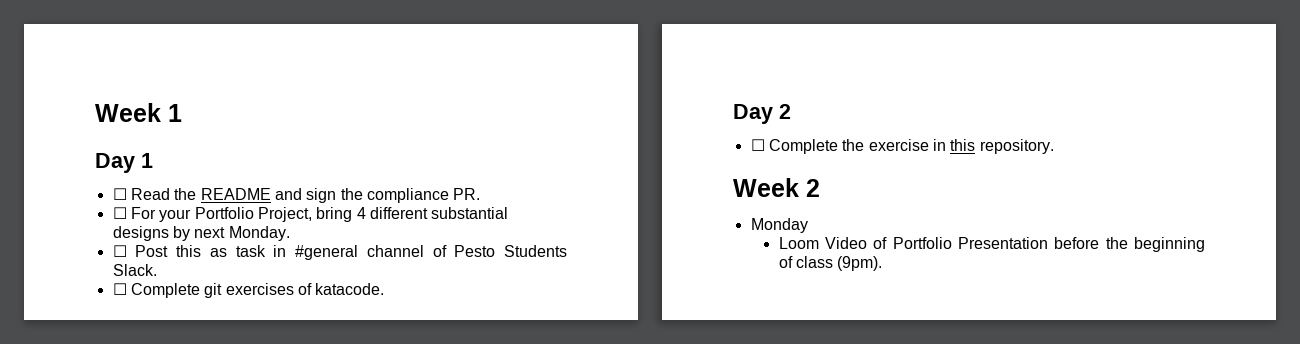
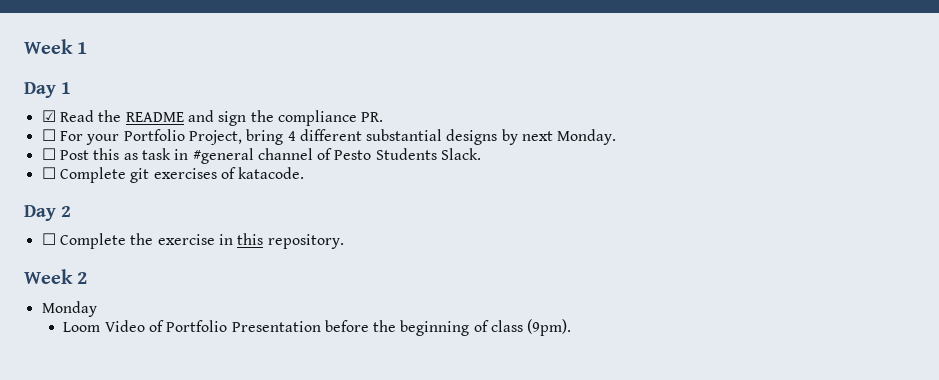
[112,188,127,200] ☐ -> [41,110,56,122] ☑

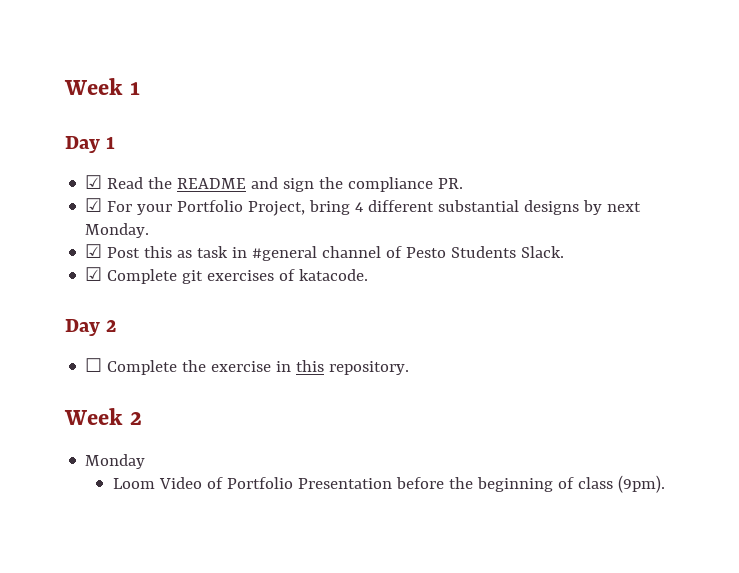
[41,129,56,141] ☐ -> [85,198,103,212] ☑
[41,148,56,160] ☐ -> [85,244,103,258] ☑
[41,167,56,179] ☐ -> [85,267,103,281] ☑

